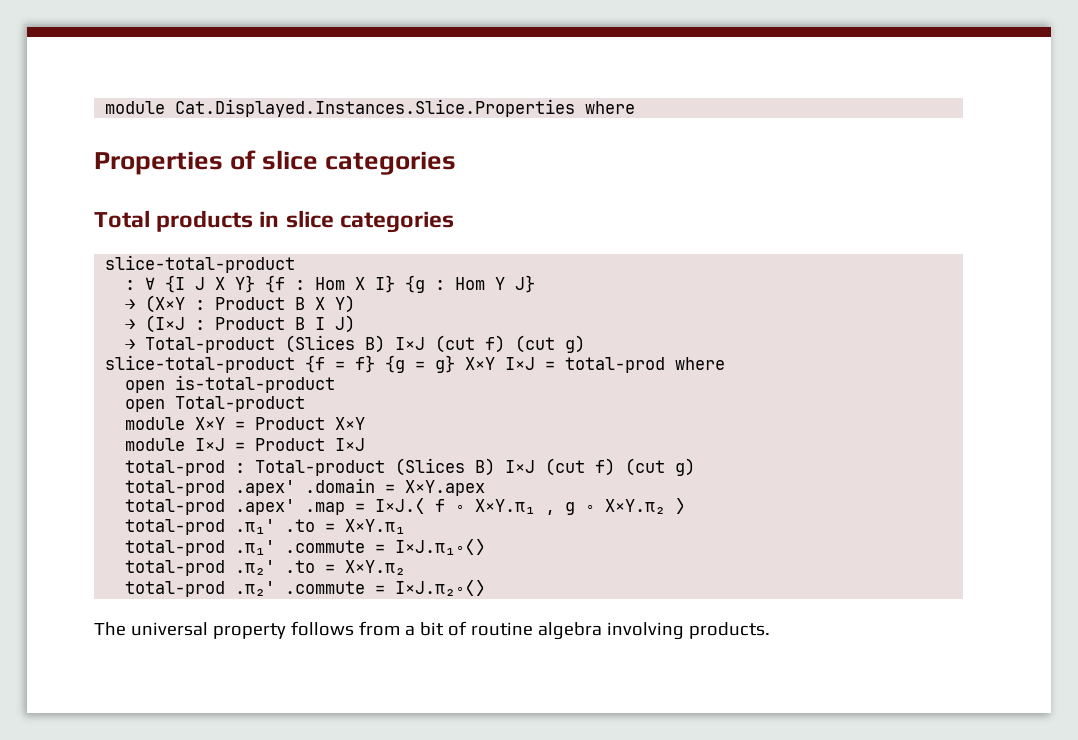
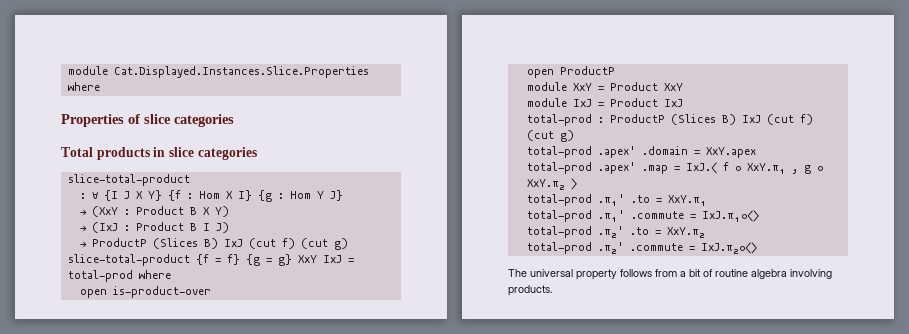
[145,337,276,353] Total-product -> [91,238,147,247] ProductP
[175,375,336,393] [125,396,306,412] is-total-product // open Total-product -> [112,286,211,298] [526,66,615,78] is-product-over // open ProductP
[255,460,386,476] Total-product -> [609,114,665,123] ProductP

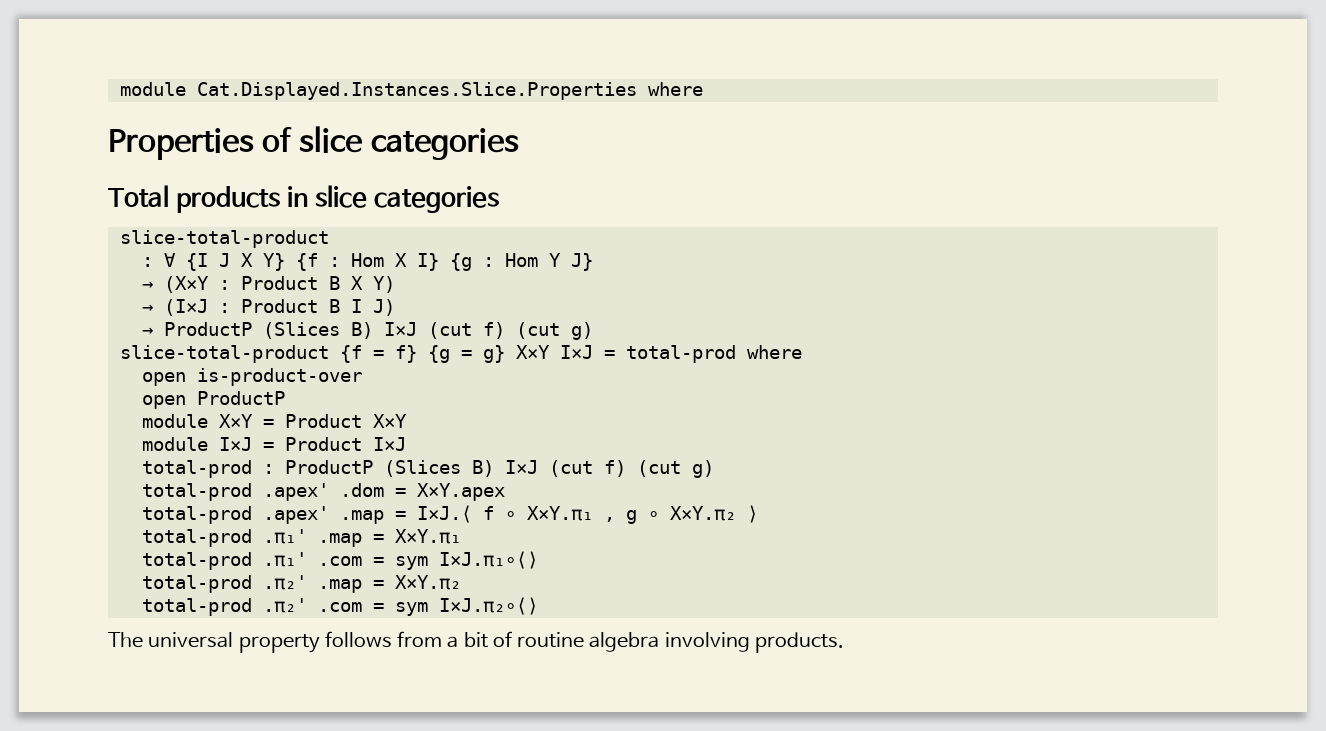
[641,146,688,155] .domain -> [339,483,384,497] .dom
[630,195,650,203] .to -> [317,533,362,547] .map
[630,211,696,219] .commute = -> [317,556,428,570] .com = sym
[629,227,649,235] .to -> [317,579,362,593] .map
[629,243,695,251] .commute = -> [317,602,428,616] .com = sym

